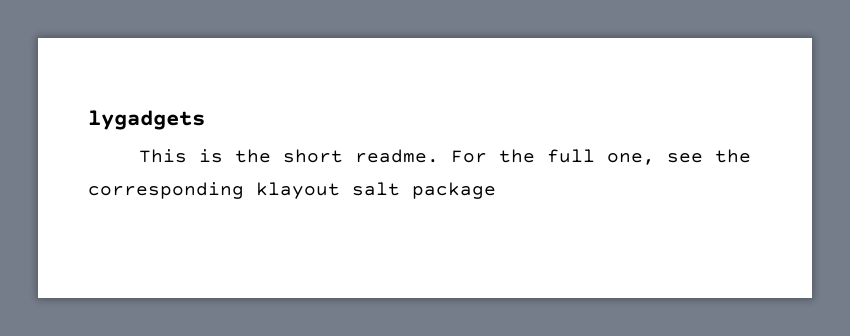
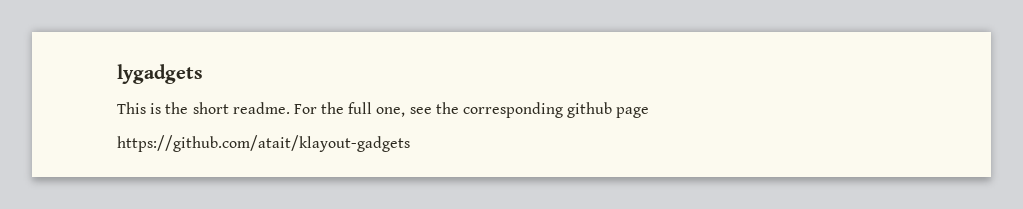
[256,182,496,199] klayout salt package -> [567,102,650,118] [117,135,410,152] github page // https://github.com/atait/klayout-gadgets

